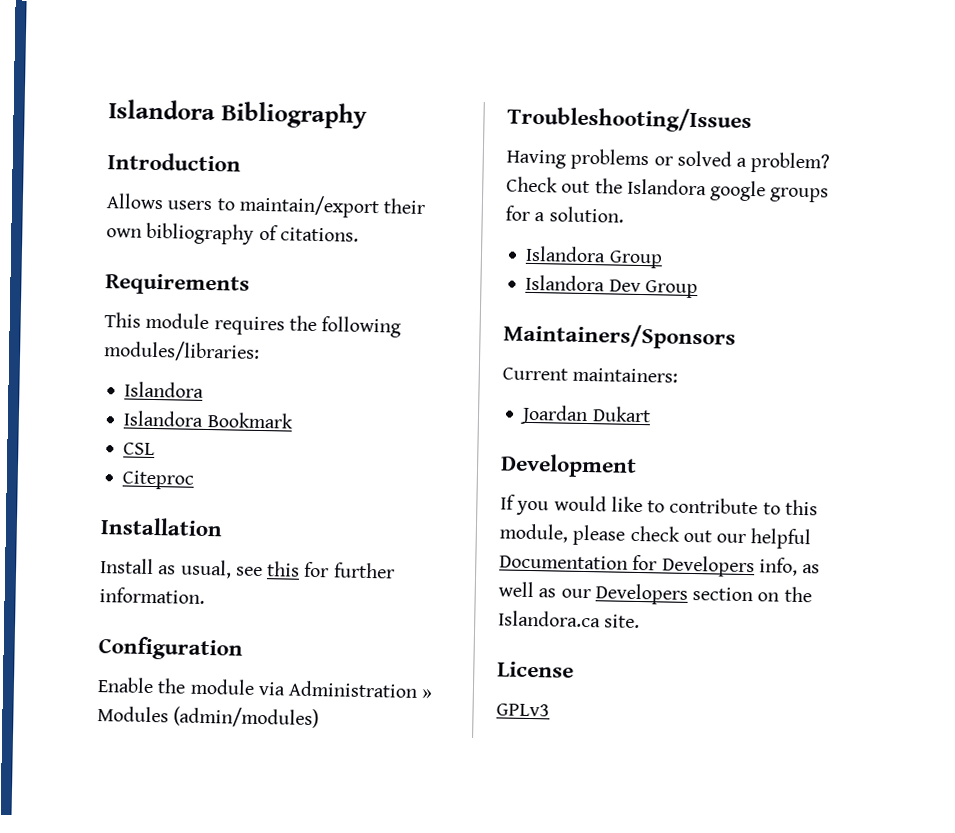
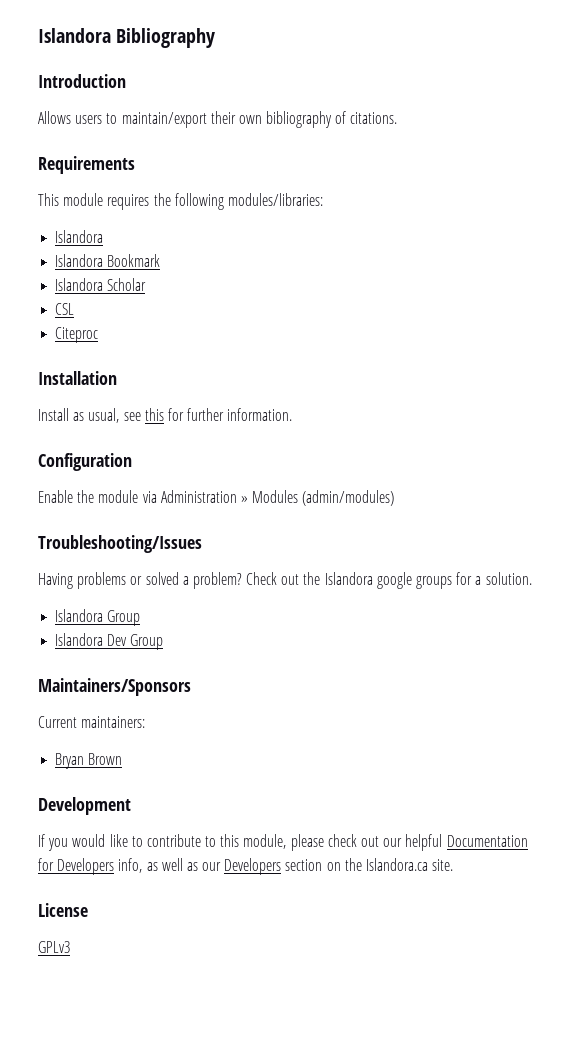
(294, 420) none -> [55,278,147,291] // Islandora Scholar
[519,404,651,426] Joardan Dukart -> [55,753,123,769] Bryan Brown

